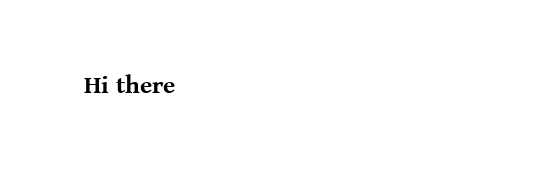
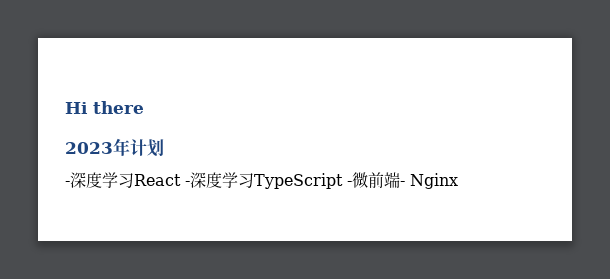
(175, 83) none -> [65,138,164,157] [65,172,458,189] // 2023年计划 // -深度学习React -深度学习TypeScript -微前端- Nginx

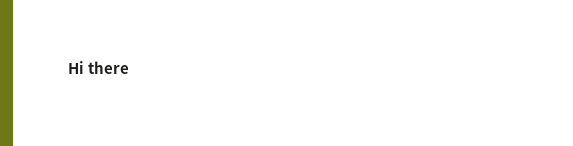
[65,138,164,157] [65,172,458,189] // 2023年计划 // -深度学习React -深度学习TypeScript -微前端- Nginx -> (130, 67) none

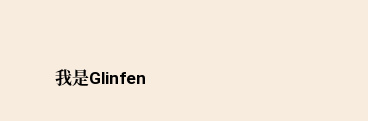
[68,61,130,74] Hi there -> [55,69,146,87] 我是Glinfen

